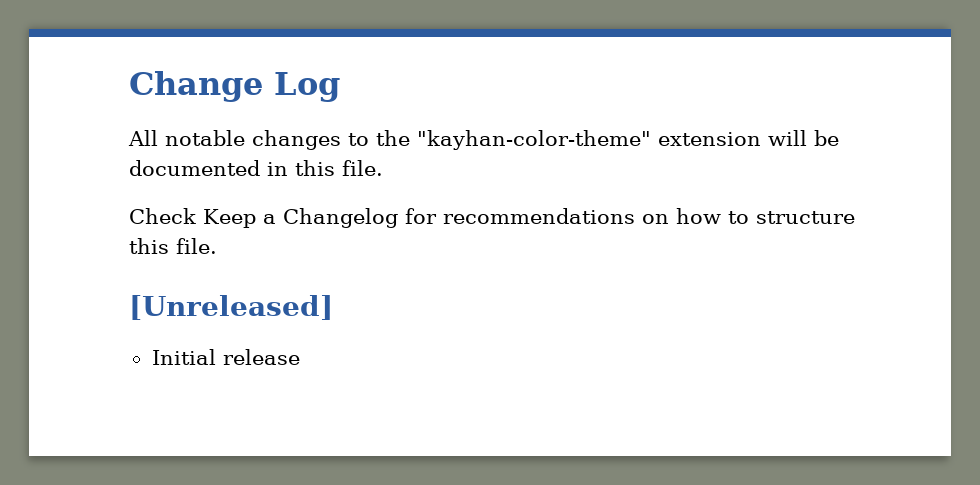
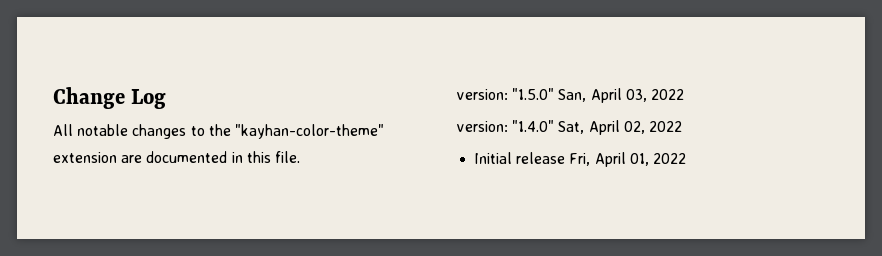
[768,130,839,146] will be -> [121,155,143,163] are
[129,208,855,228] [129,238,217,254] [129,295,333,320] [151,349,300,365] Check Keep a Changelog for recommendations on how to structure this file. // [Unreleased] // Initial release -> [457,88,684,103] [457,120,682,135] [474,152,686,167] version: "1.5.0" San, April 03, 2022 // version: "1.4.0" Sat, April 02, 2022 // Initial release Fri, April 01, 2022

